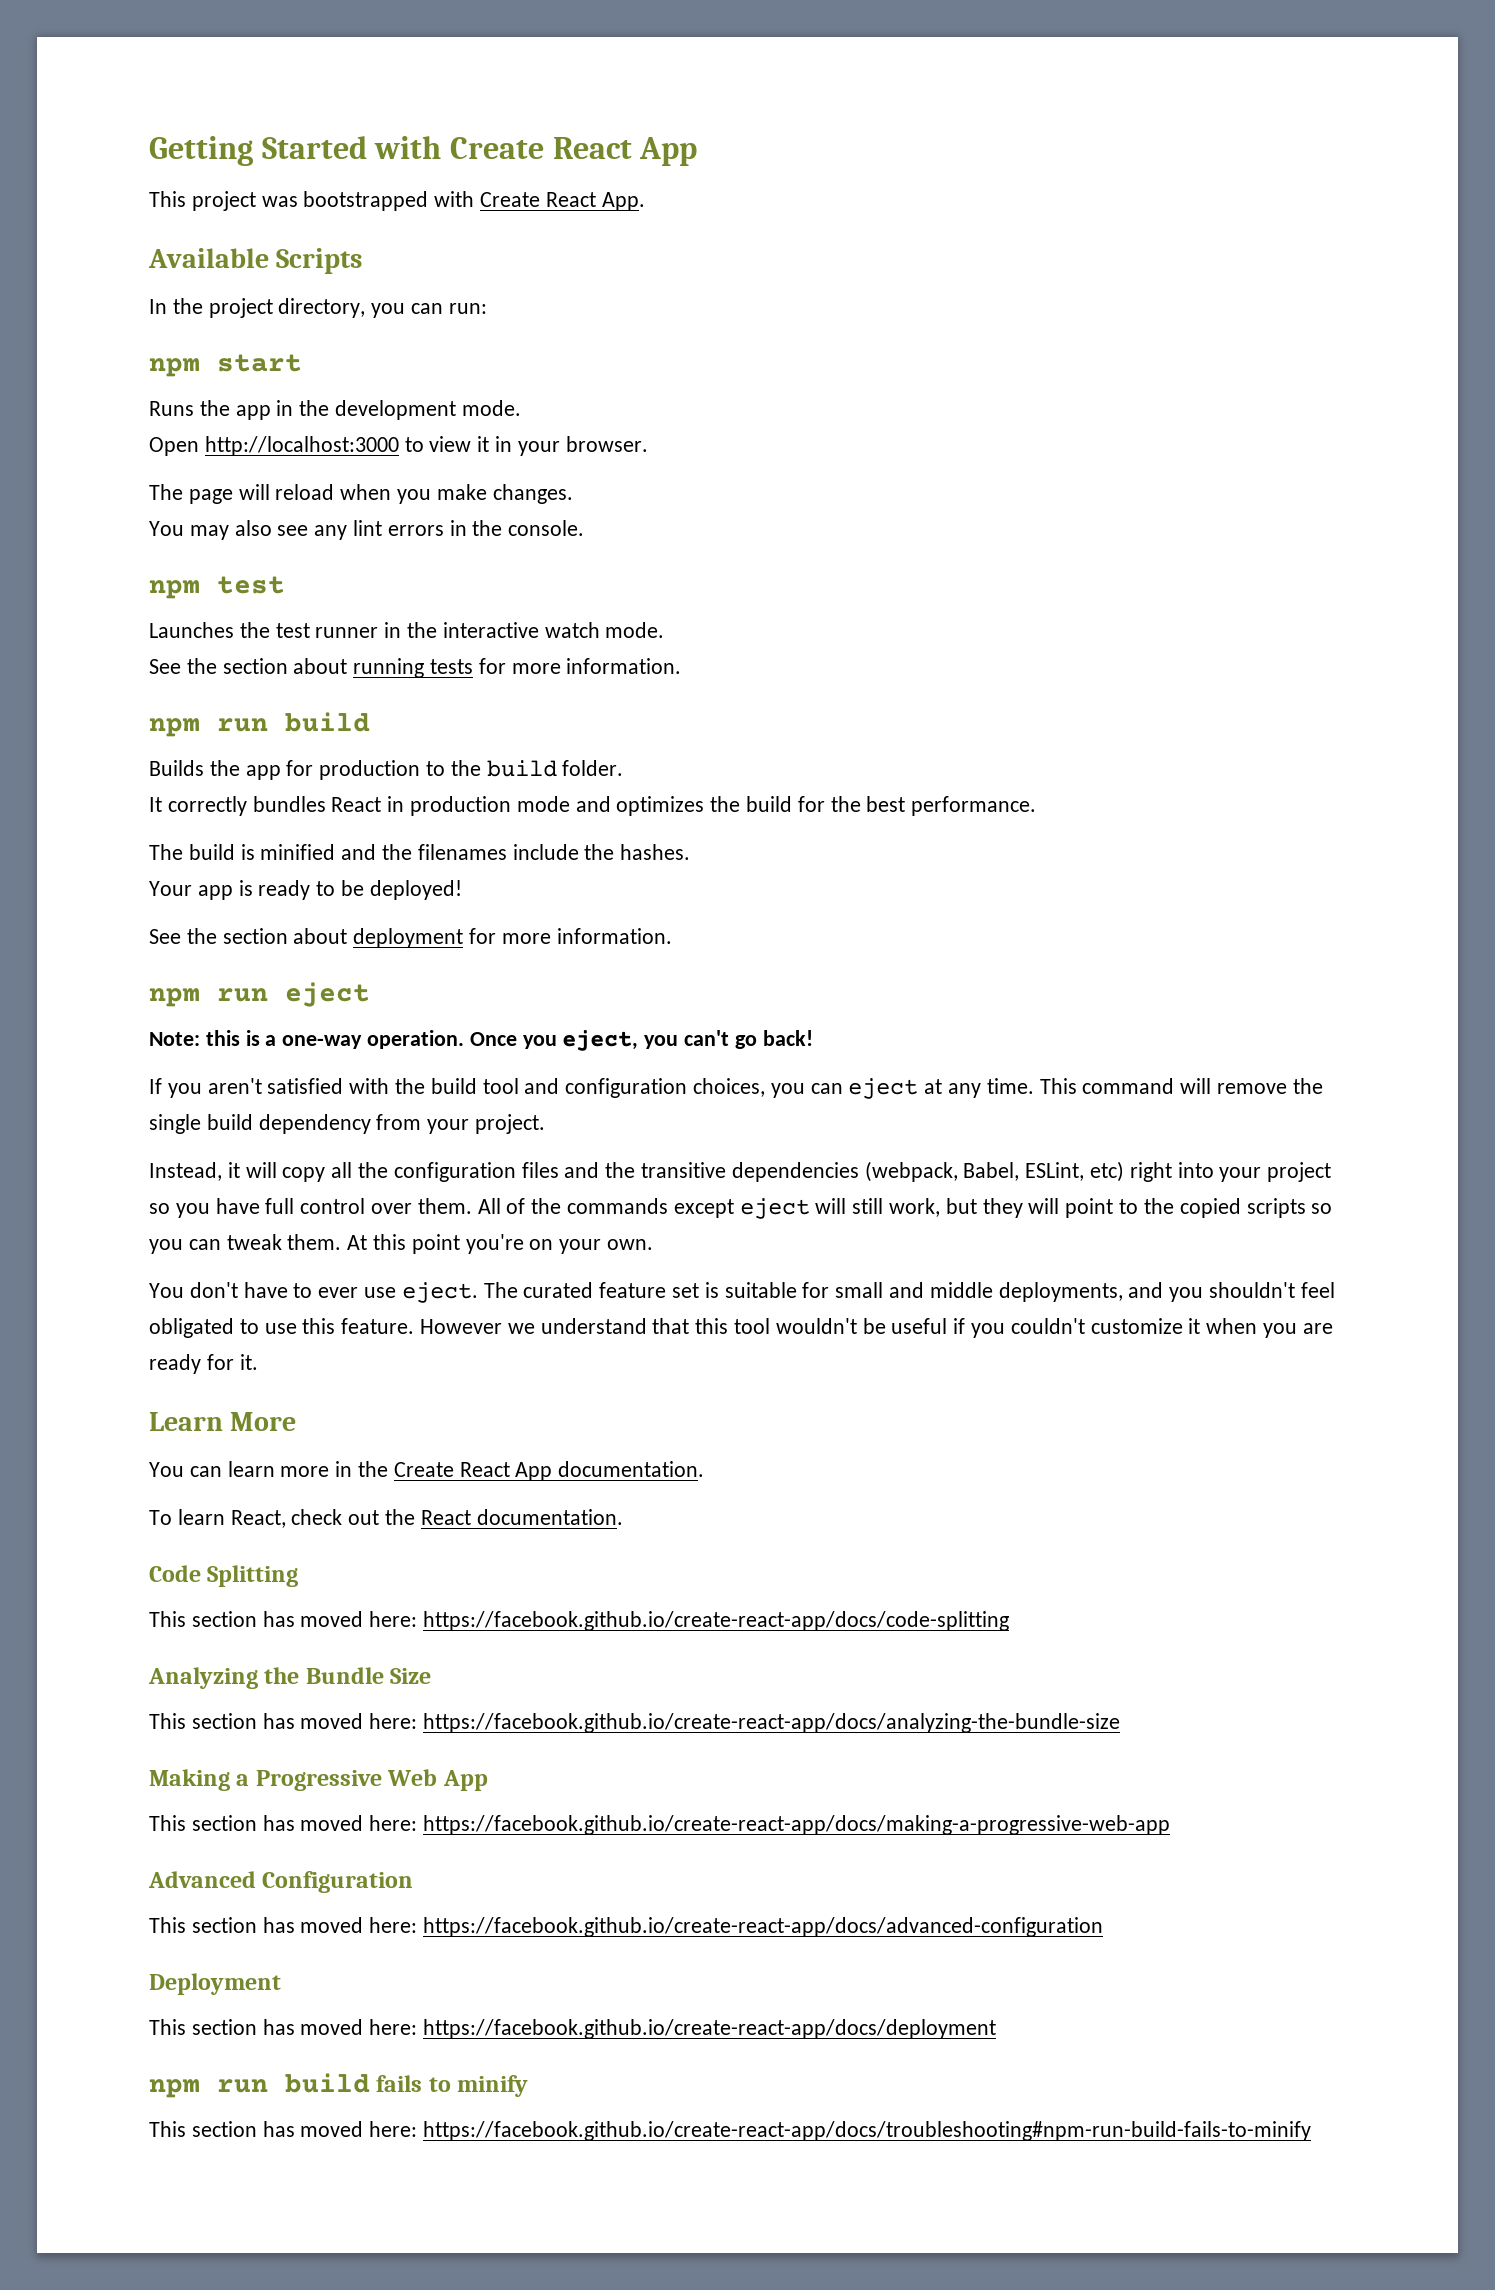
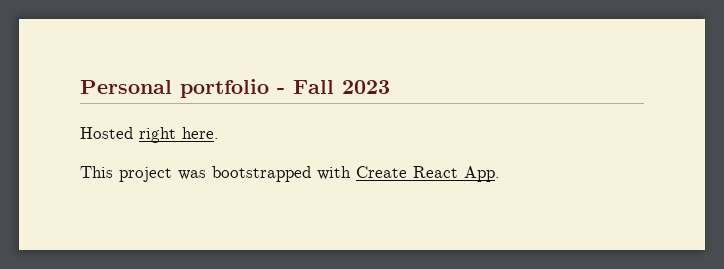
[149,136,698,166] Getting Started with Create React App -> [80,79,390,98] [80,127,219,143] Personal portfolio - Fall 2023 // Hosted right here.
[148,248,363,274] [149,298,487,318] [149,354,302,377] [149,400,521,420] [149,436,648,456] [149,484,573,504] [149,520,585,540] [149,576,285,599] [149,622,665,638] [149,658,682,678] [149,712,370,737] [149,760,624,780] [149,796,1037,816] [149,844,691,860] [149,880,462,900] [149,928,672,948] [149,982,370,1007] [149,1030,813,1051] [149,1078,1323,1099] [149,1114,546,1134] [149,1161,1332,1182] [149,1198,1333,1219] [149,1234,654,1254] [149,1282,1335,1303] [149,1318,1333,1338] [149,1354,258,1374] [149,1412,297,1431] [149,1461,705,1481] [149,1509,623,1528] [149,1565,299,1587] [149,1611,1010,1631] [148,1667,432,1689] [149,1713,1121,1733] [149,1769,488,1791] [149,1815,1171,1835] [148,1871,414,1893] [149,1917,1104,1937] [149,1973,281,1995] [149,2019,997,2039] [149,2073,529,2098] [149,2121,1312,2141] // Available Scripts // In the project directory, you can run: // npm start // Runs the app in the development mode. // Open http://localhost:3000 to view it in your browser. // The page will reload when you make changes. // You may also see any lint errors in the console. // npm test // Launches the test runner in the interactive watch mode. // See the section about running tests for more information. // npm run build // Builds the app for production to the build folder. // It correctly bundles React in production mode and optimizes the build for the best performance. // The build is minified and the filenames include the hashes. // Your app is ready to be deployed! // See the section about deployment for more information. // npm run eject // Note: this is a one-way operation. Once you eject, you can't go back! // If you aren't satisfied with the build tool and configuration choices, you can eject at any time. This command will remove the single build dependency from your project. // Instead, it will copy all the configuration files and the transitive dependencies (webpack, Babel, ESLint, etc) right into your project so you have full control over them. All of the commands except eject will still work, but they will point to the copied scripts so you can tweak them. At this point you're on your own. // You don't have to ever use eject. The curated feature set is suitable for small and middle deployments, and you shouldn't feel obligated to use this feature. However we understand that this tool wouldn't be useful if you couldn't customize it when you are ready for it. // Learn More // You can learn more in the Create React App documentation. // To learn React, check out the React documentation. // Code Splitting // This section has moved here: https://facebook.github.io/create-react-app/docs/code-splitting // Analyzing the Bundle Size // This section has moved here: https://facebook.github.io/create-react-app/docs/analyzing-the-bundle-size // Making a Progressive Web App // This section has moved here: https://facebook.github.io/create-react-app/docs/making-a-progressive-web-app // Advanced Configuration // This section has moved here: https://facebook.github.io/create-react-app/docs/advanced-configuration // Deployment // This section has moved here: https://facebook.github.io/create-react-app/docs/deployment // npm run build fails to minify // This section has moved here: https://facebook.github.io/create-react-app/docs/troubleshooting#npm-run-build-fails-to-minify -> (500, 174) none

